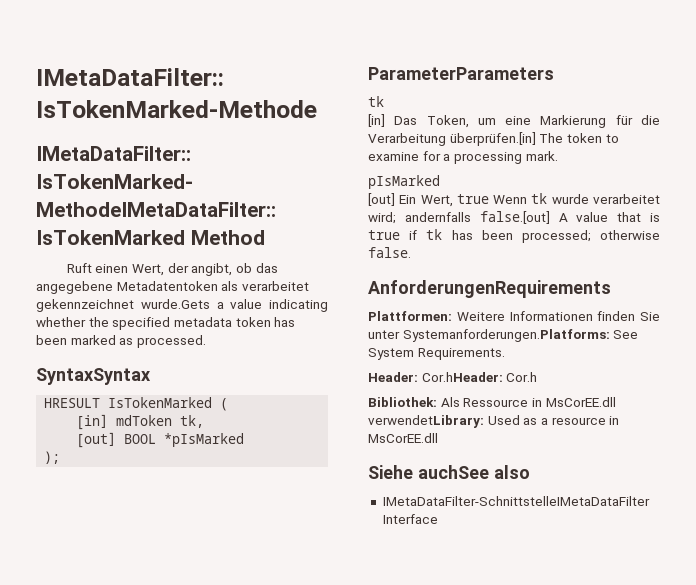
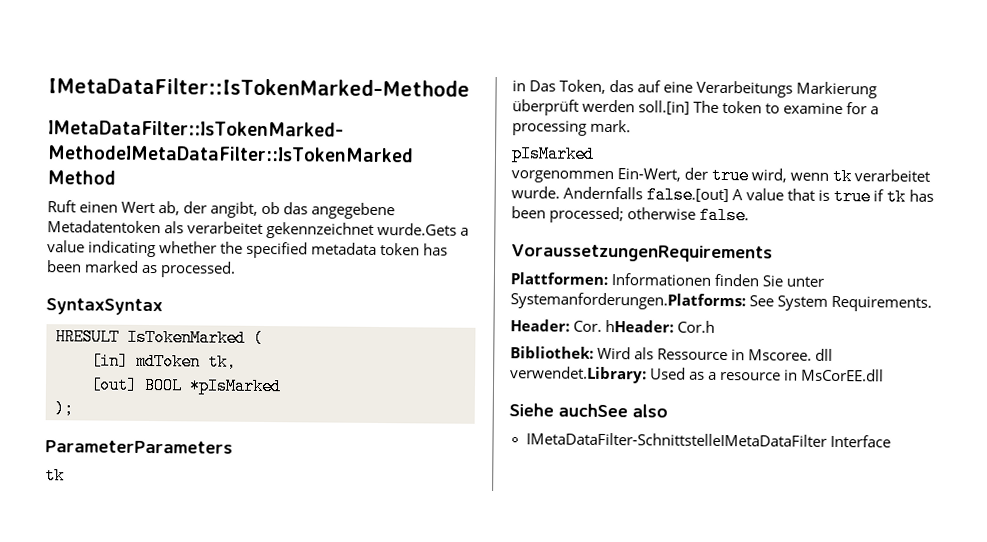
[132,264,165,276] Wert, -> [121,201,181,216] Wert ab,
[368,114,385,127] [in] -> [512,80,526,92] in
[477,115,660,128] [368,132,536,146] um eine Markierung für die Verarbeitung überprüfen.[in] -> [609,80,878,99] [512,99,691,116] das auf eine Verarbeitungs Markierung überprüft werden soll.[in]
[368,193,660,207] [368,212,471,224] [out] Ein Wert, true Wenn tk wurde verarbeitet wird; andernfalls -> [511,166,931,186] [511,186,644,200] vorgenommen Ein-Wert, der true wird, wenn tk verarbeitet wurde. Andernfalls
[368,280,611,298] AnforderungenRequirements -> [511,244,773,263] VoraussetzungenRequirements
[456,312,505,321] Weitere -> (608, 278) none
[421,372,503,382] Cor.hHeader: -> [573,319,675,333] Cor. hHeader:
[440,397,616,407] [368,415,484,428] Als Ressource in MsCorEE.dll verwendetLibrary: -> [597,346,834,361] [510,366,647,384] Wird als Ressource in Mscoree. dll verwendet.Library:

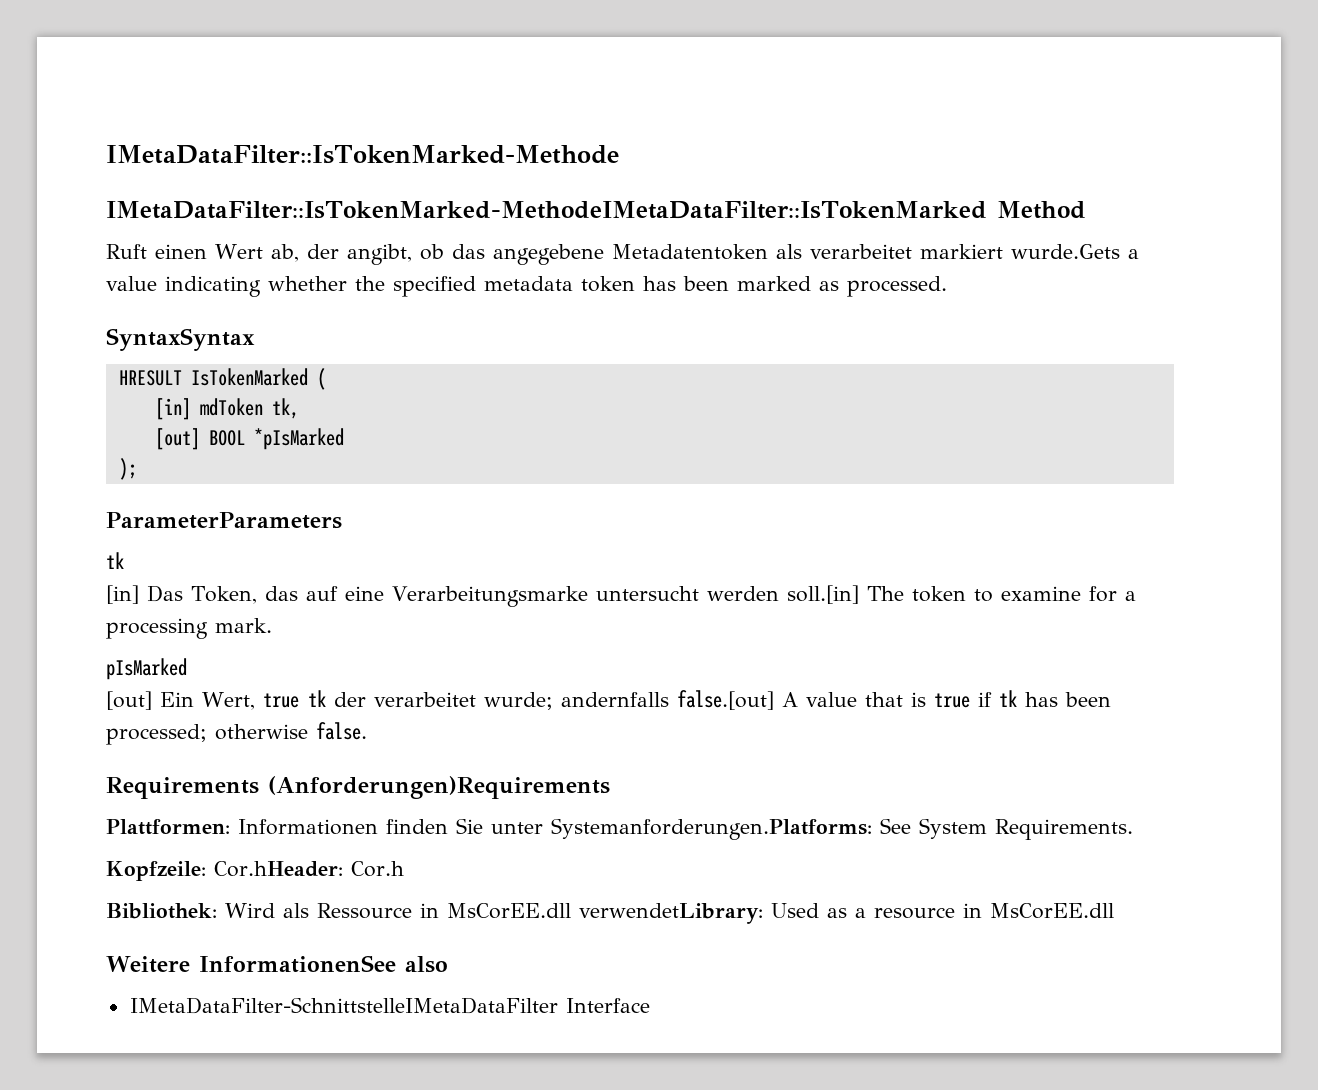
[266,222,375,239] gekennzeichnet -> [919,244,1003,259] markiert
[512,80,526,92] in -> [106,585,139,604] [in]
[696,80,878,99] [512,99,579,116] Verarbeitungs Markierung überprüft -> [391,586,699,607] Verarbeitungsmarke untersucht
[511,166,931,186] [511,186,644,200] vorgenommen Ein-Wert, der true wird, wenn tk verarbeitet wurde. Andernfalls -> [106,690,669,710] [out] Ein Wert, true tk der verarbeitet wurde; andernfalls
[511,244,773,263] VoraussetzungenRequirements -> [106,776,610,799] Requirements (Anforderungen)Requirements
[510,319,675,333] Header: Cor. hHeader: -> [106,861,343,881] Kopfzeile: Cor.hHeader:
[748,348,834,361] [510,366,647,384] Mscoree. dll verwendet.Library: -> [447,903,763,924] MsCorEE.dll verwendetLibrary:
[509,403,628,418] Siehe auchSee -> [106,955,396,973] Weitere InformationenSee

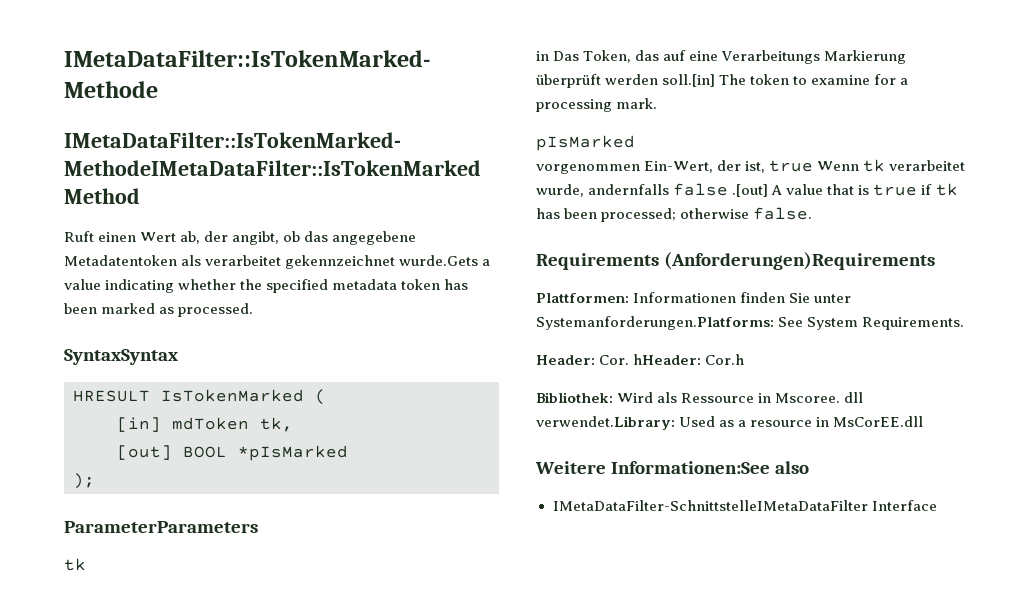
[919,244,1003,259] markiert -> [285,255,396,269] gekennzeichnet
[106,585,139,604] [in] -> [536,51,549,61] in
[391,586,699,607] Verarbeitungsmarke untersucht -> [721,50,907,64] [536,74,601,88] Verarbeitungs Markierung überprüft
[106,690,774,710] [out] Ein Wert, true tk der verarbeitet wurde; andernfalls false.[out] -> [536,159,966,174] [536,183,769,197] vorgenommen Ein-Wert, der ist, true Wenn tk verarbeitet wurde, andernfalls false .[out]
[106,861,343,881] Kopfzeile: Cor.hHeader: -> [536,354,702,365] Header: Cor. hHeader:
[447,903,763,924] MsCorEE.dll verwendetLibrary: -> [775,392,864,403] [536,416,675,430] Mscoree. dll verwendet.Library:
[198,955,396,973] InformationenSee -> [611,461,771,474] Informationen:See

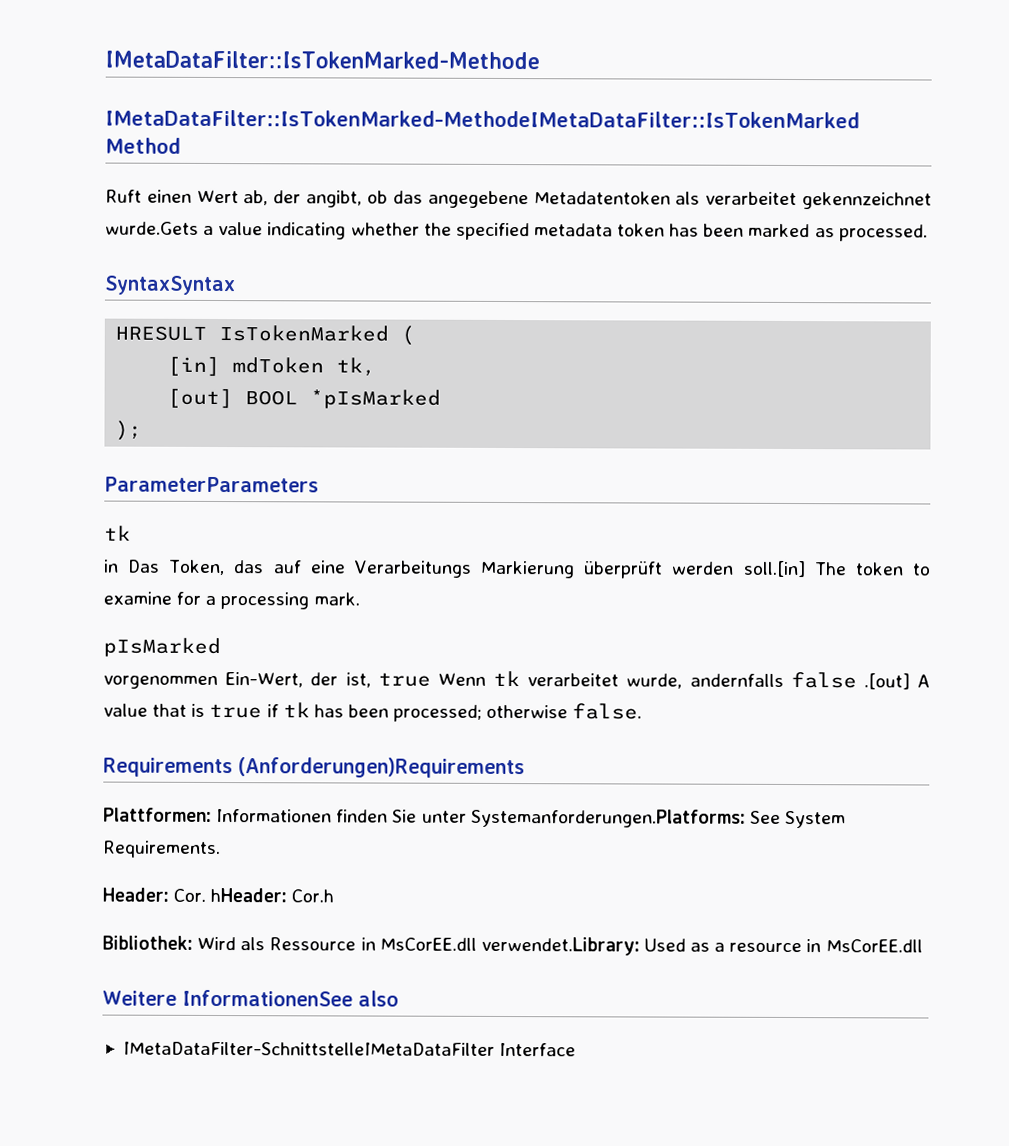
[775,392,864,403] Mscoree. dll -> [379,937,477,951] MsCorEE.dll
[611,461,771,474] Informationen:See -> [181,989,353,1007] InformationenSee

